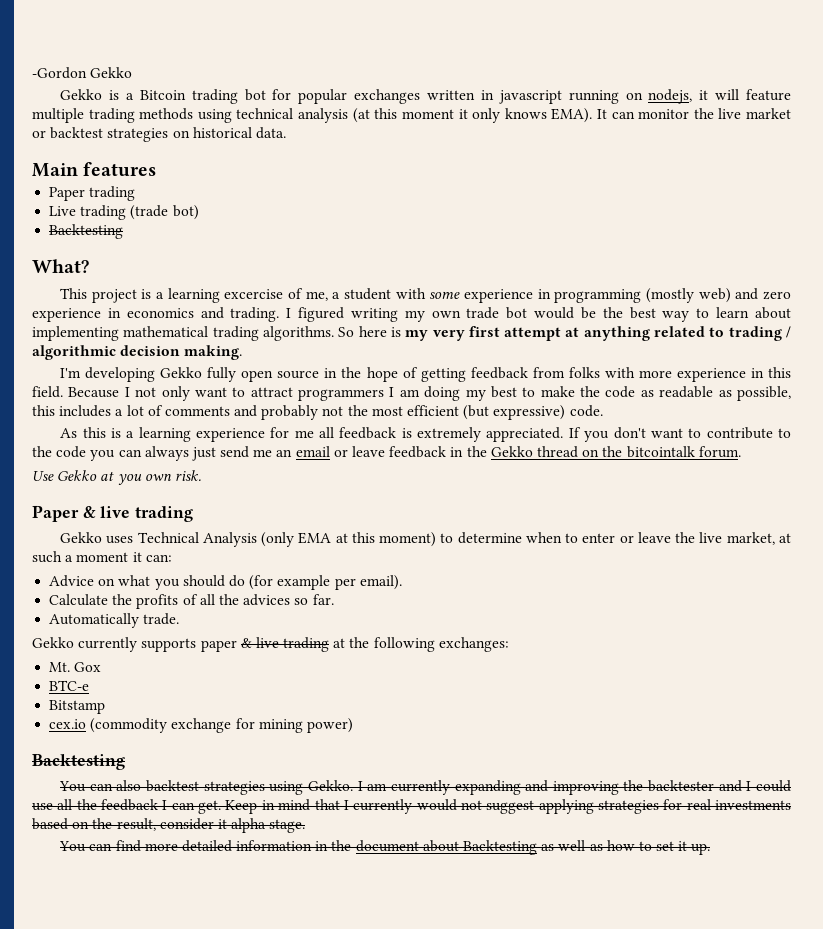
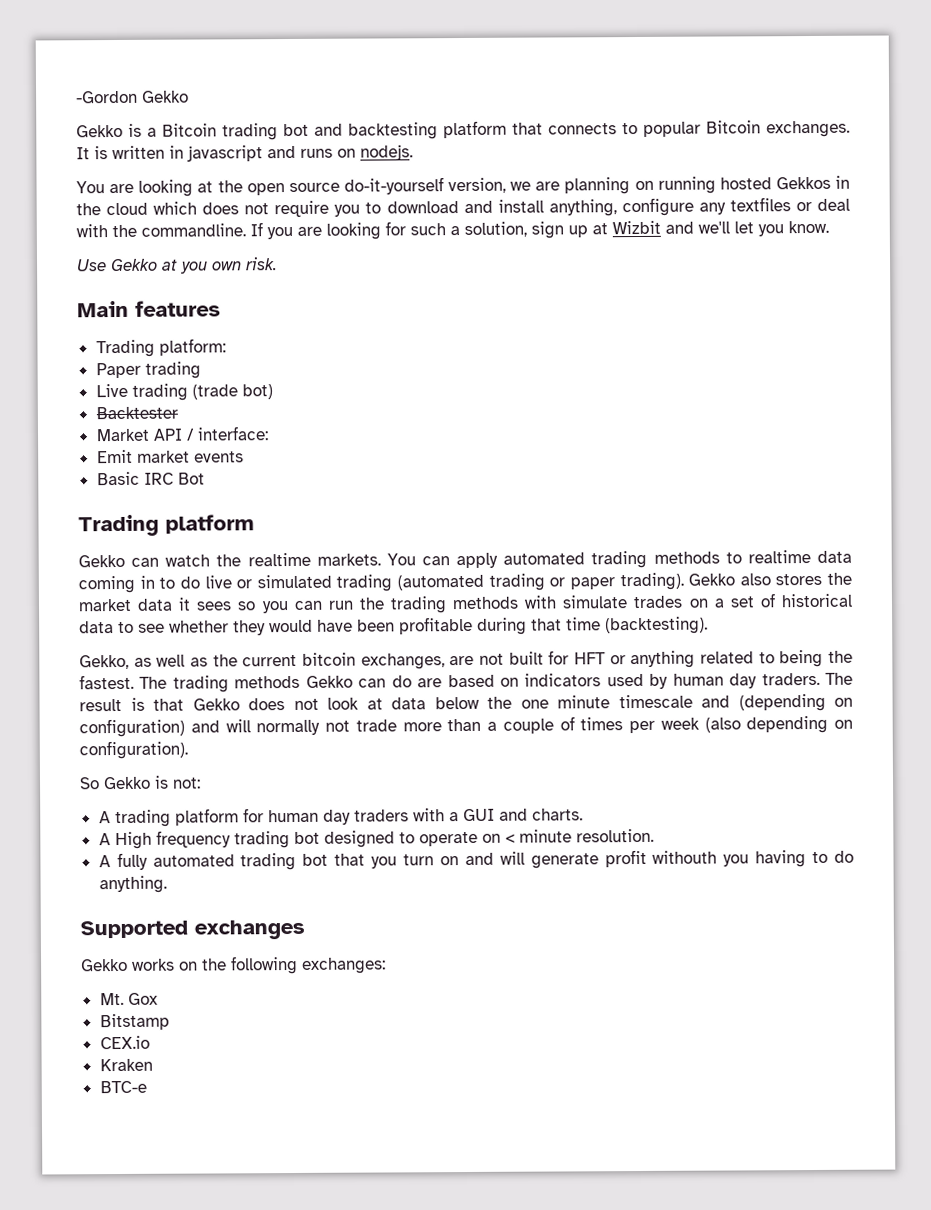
[272,89,791,104] [32,108,791,123] [32,127,286,142] for popular exchanges written in javascript running on nodejs, it will feature multiple trading methods using technical analysis (at this moment it only knows EMA). It can monitor the live market or backtest strategies on historical data. -> [314,120,850,140] [76,144,413,162] [76,175,850,197] [76,197,850,218] [76,220,829,240] [77,257,278,274] and backtesting platform that connects to popular Bitcoin exchanges. It is written in javascript and runs on nodejs. // You are looking at the open source do-it-yourself version, we are planning on running hosted Gekkos in the cloud which does not require you to download and install anything, configure any textfiles or deal with the commandline. If you are looking for such a solution, sign up at Wizbit and we'll let you know. // Use Gekko at you own risk.
(157, 169) none -> [95,338,226,358] // Trading platform:
[49,224,124,239] [32,259,89,273] [60,288,792,303] [32,307,792,322] [32,326,791,341] [32,345,243,360] [60,367,791,382] [32,386,792,401] [32,405,603,420] [60,427,792,442] [32,446,741,461] [32,470,201,485] [32,505,194,522] [60,532,791,547] [32,551,172,563] [49,575,402,590] [49,594,334,609] [49,613,180,628] [32,637,346,652] Backtesting // What? // This project is a learning excercise of me, a student with some experience in programming (mostly web) and zero experience in economics and trading. I figured writing my own trade bot would be the best way to learn about implementing mathematical trading algorithms. So here is my very first attempt at anything related to trading / algorithmic decision making. // I'm developing Gekko fully open source in the hope of getting feedback from folks with more experience in this field. Because I not only want to attract programmers I am doing my best to make the code as readable as possible, this includes a lot of comments and probably not the most efficient (but expressive) code. // As this is a learning experience for me all feedback is extremely appreciated. If you don't want to contribute to the code you can always just send me an email or leave feedback in the Gekko thread on the bitcointalk forum. // Use Gekko at you own risk. // Paper & live trading // Gekko uses Technical Analysis (only EMA at this moment) to determine when to enter or leave the live market, at such a moment it can: // Advice on what you should do (for example per email). // Calculate the profits of all the advices so far. // Automatically trade. // Gekko currently supports paper & live trading at -> [95,406,178,420] [95,426,269,442] [96,449,244,464] [96,471,205,486] [78,514,254,537] [78,550,852,569] [78,572,852,594] [78,593,853,614] [79,616,708,636] [79,649,853,670] [79,672,853,693] [79,693,853,712] [79,715,853,738] [79,740,188,760] [79,775,201,790] [98,808,583,828] [98,828,654,850] [98,849,854,871] [98,875,167,894] [80,919,305,940] [81,958,198,972] Backtester // Market API / interface: // Emit market events // Basic IRC Bot // Trading platform // Gekko can watch the realtime markets. You can apply automated trading methods to realtime data coming in to do live or simulated trading (automated trading or paper trading). Gekko also stores the market data it sees so you can run the trading methods with simulate trades on a set of historical data to see whether they would have been profitable during that time (backtesting). // Gekko, as well as the current bitcoin exchanges, are not built for HFT or anything related to being the fastest. The trading methods Gekko can do are based on indicators used by human day traders. The result is that Gekko does not look at data below the one minute timescale and (depending on configuration) and will normally not trade more than a couple of times per week (also depending on configuration). // So Gekko is not: // A trading platform for human day traders with a GUI and charts. // A High frequency trading bot designed to operate on < minute resolution. // A fully automated trading bot that you turn on and will generate profit withouth you having to do anything. // Supported exchanges // Gekko works on
[49,680,90,691] // BTC-e -> (158, 998) none
[49,718,353,733] [32,754,125,770] [59,780,791,795] [32,799,792,814] [32,818,306,833] [59,840,711,855] cex.io (commodity exchange for mining power) // Backtesting // You can also backtest strategies using Gekko. I am currently expanding and improving the backtester and I could use all the feedback I can get. Keep in mind that I currently would not suggest applying strategies for real investments based on the result, consider it alpha stage. // You can find more detailed information in the document about Backtesting as well as how to set it up. -> [99,1035,150,1050] [99,1058,153,1072] [99,1080,147,1094] CEX.io // Kraken // BTC-e

